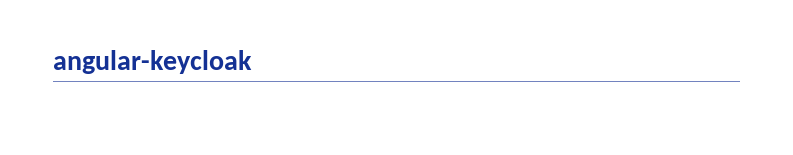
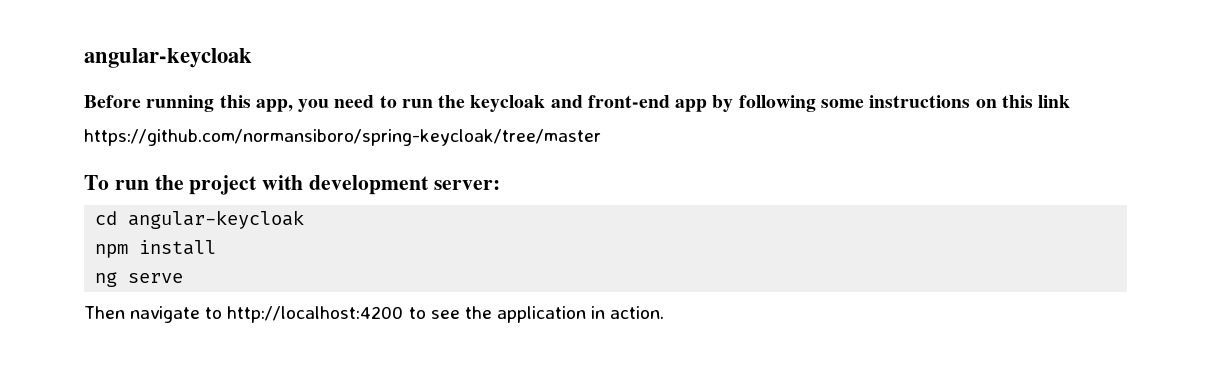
[53,50,252,74] angular-keycloak -> [84,48,252,68] [84,95,1071,112] [84,129,601,146] [84,175,500,195] [95,210,305,229] [95,240,217,258] [95,272,184,287] [84,306,665,323] angular-keycloak // Before running this app, you need to run the keycloak and front-end app by following some instructions on this link // https://github.com/normansiboro/spring-keycloak/tree/master // To run the project with development server: // cd angular-keycloak // npm install // ng serve // Then navigate to http://localhost:4200 to see the application in action.

